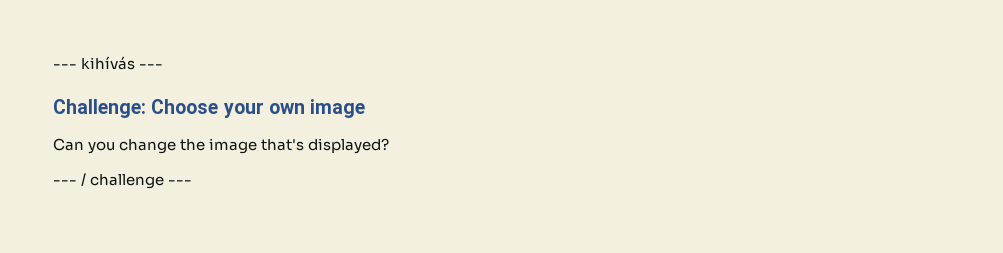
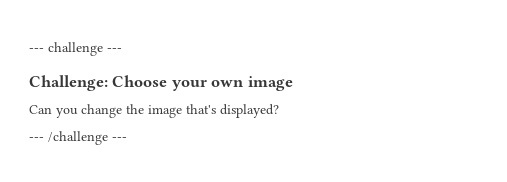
[53,56,136,70] --- kihívás -> [29,42,103,56] --- challenge
[81,173,165,189] / challenge -> [48,131,108,145] /challenge

